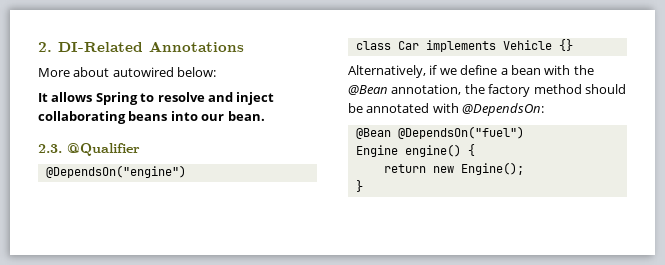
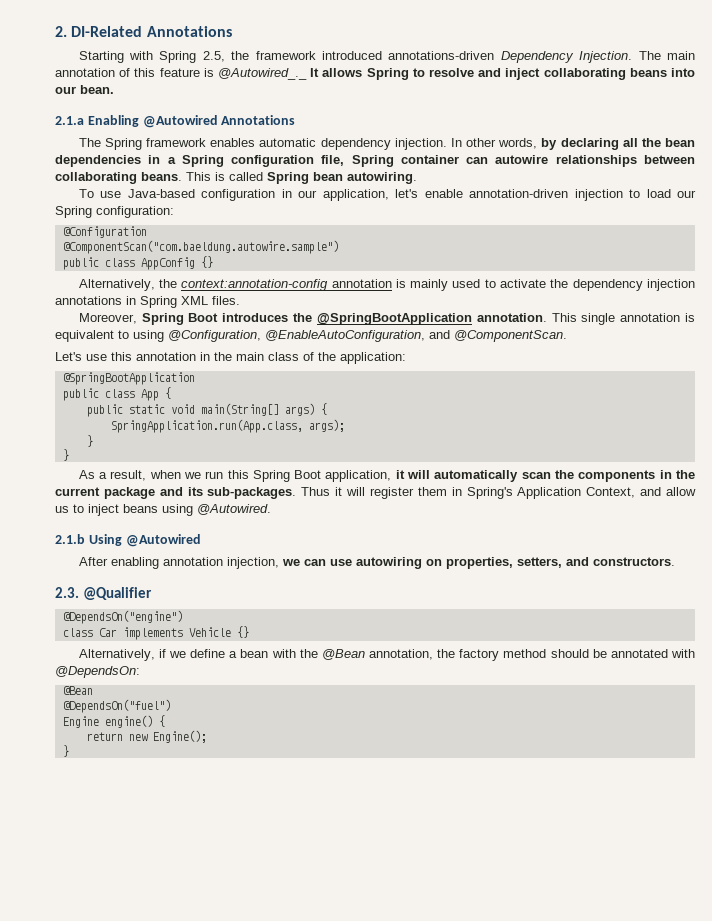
[38,67,217,77] More about autowired below: // -> [78,51,696,63] [55,68,307,80] Starting with Spring 2.5, the framework introduced annotations-driven Dependency Injection. The main annotation of this feature is @Autowired_._
(265, 116) none -> [55,115,296,128] [78,138,695,150] [55,155,695,167] [55,172,417,184] [78,189,696,201] [55,206,174,218] [62,226,147,238] [62,240,339,254] [62,256,213,270] [78,279,696,291] [55,296,240,308] [78,313,695,325] [55,330,567,342] [55,352,406,364] [62,372,195,385] [62,387,171,401] [86,403,327,417] [110,419,345,433] [86,435,93,447] [62,449,69,461] [78,470,695,482] [55,487,697,499] [55,504,271,516] [55,534,201,547] [78,557,675,569] // 2.1.a Enabling @Autowired Annotations // The Spring framework enables automatic dependency injection. In other words, by declaring all the bean dependencies in a Spring configuration file, Spring container can autowire relationships between collaborating beans. This is called Spring bean autowiring. // To use Java-based configuration in our application, let's enable annotation-driven injection to load our Spring configuration: // @Configuration // @ComponentScan("com.baeldung.autowire.sample") // public class AppConfig {} // Alternatively, the context:annotation-config annotation is mainly used to activate the dependency injection annotations in Spring XML files. // Moreover, Spring Boot introduces the @SpringBootApplication annotation. This single annotation is equivalent to using @Configuration, @EnableAutoConfiguration, and @ComponentScan. // Let's use this annotation in the main class of the application: // @SpringBootApplication // public class App { // public static void main(String[] args) { // SpringApplication.run(App.class, args); // } // } // As a result, when we run this Spring Boot application, it will automatically scan the components in the current package and its sub-packages. Thus it will register them in Spring's Application Context, and allow us to inject beans using @Autowired. // 2.1.b Using @Autowired // After enabling annotation injection, we can use autowiring on properties, setters, and constructors.
(391, 133) none -> (93, 690) //

